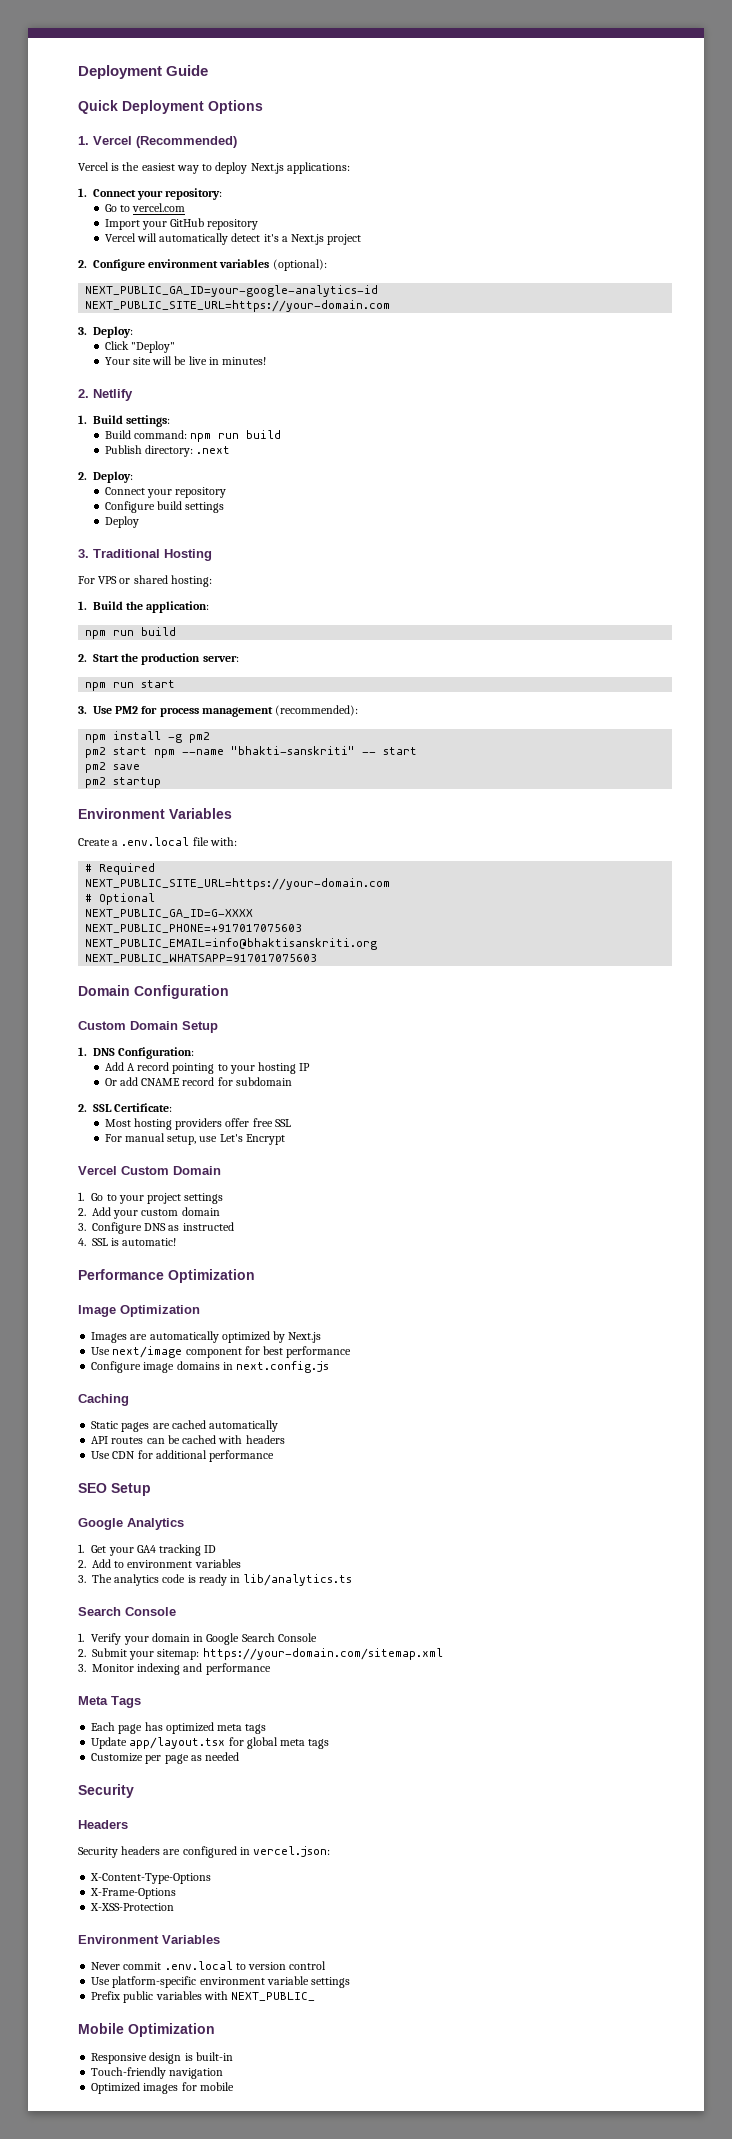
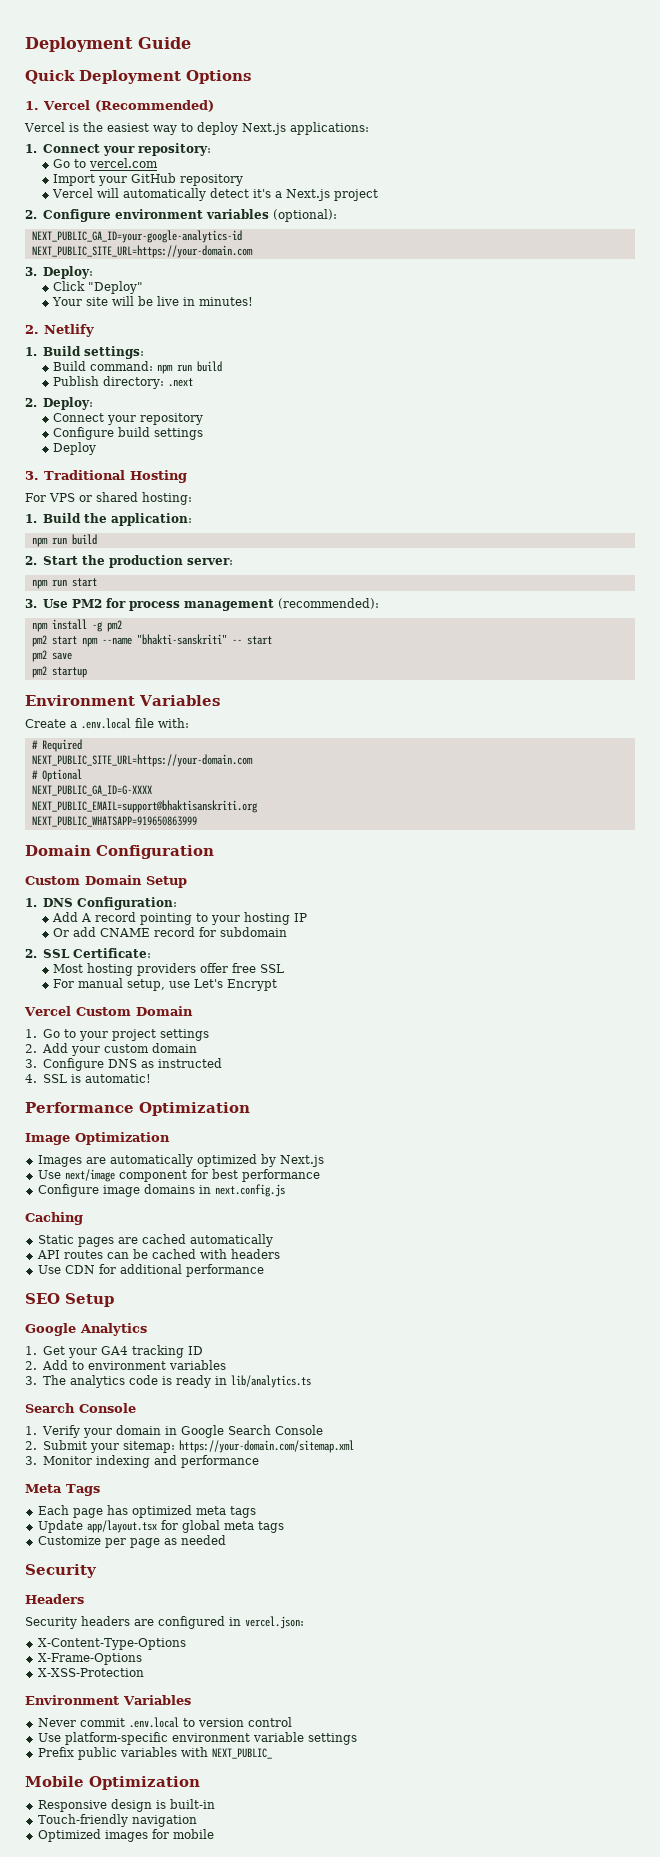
[85,924,303,933] [85,938,378,950] [85,954,318,963] NEXT_PUBLIC_PHONE=+917017075603 // NEXT_PUBLIC_EMAIL=info@bhaktisanskriti.org // NEXT_PUBLIC_WHATSAPP=917017075603 -> [31,800,258,813] [31,816,197,827] NEXT_PUBLIC_EMAIL=support@bhaktisanskriti.org // NEXT_PUBLIC_WHATSAPP=919650863999

